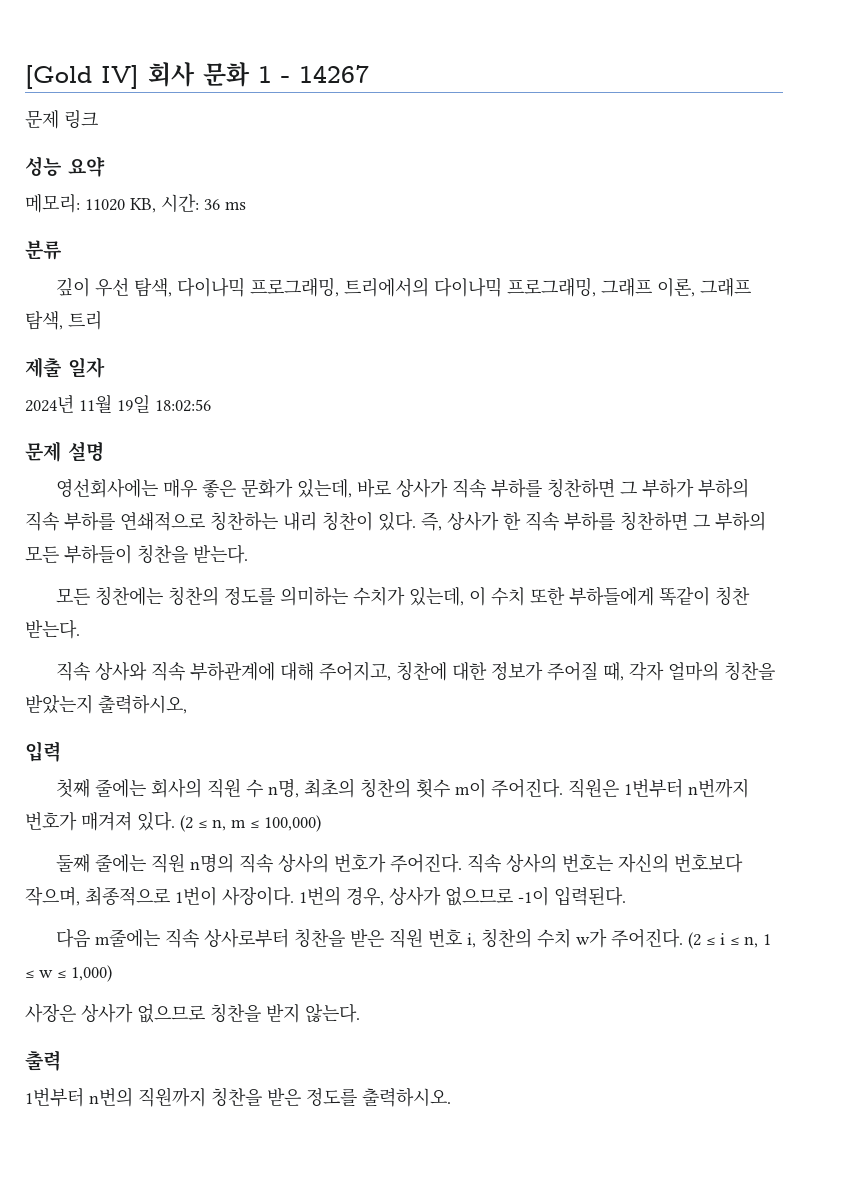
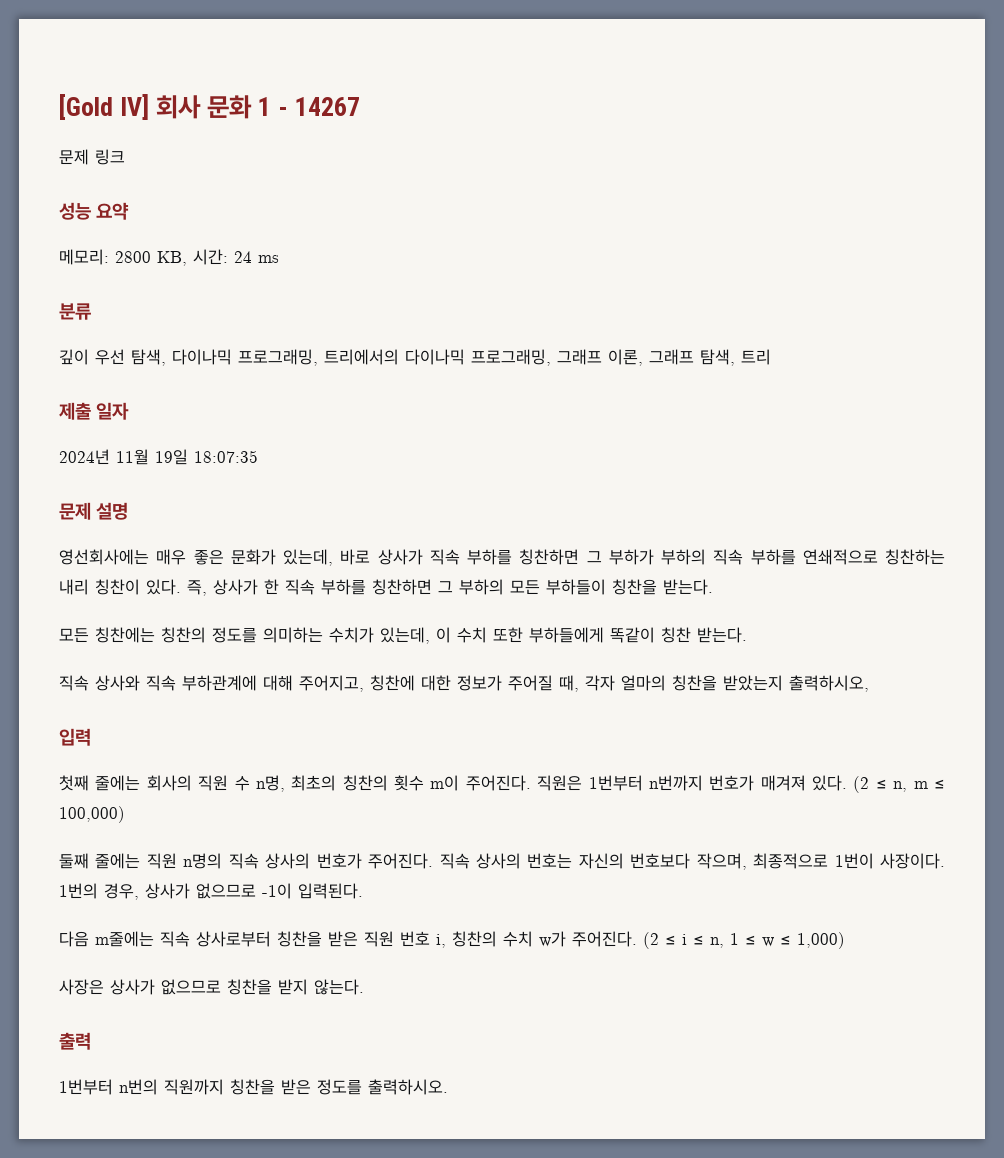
[85,199,125,211] 11020 -> [115,251,151,263] 2800
[204,199,220,210] 36 -> [234,251,252,263] 24
[155,399,211,412] 18:02:56 -> [194,450,258,463] 18:07:35

